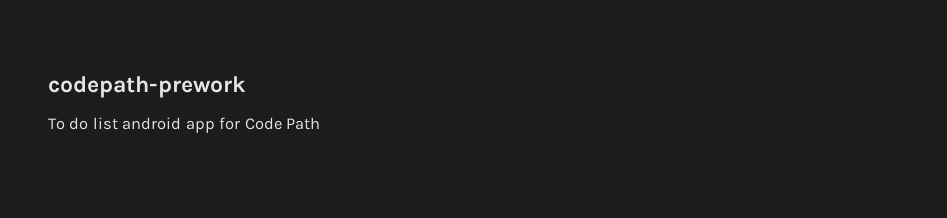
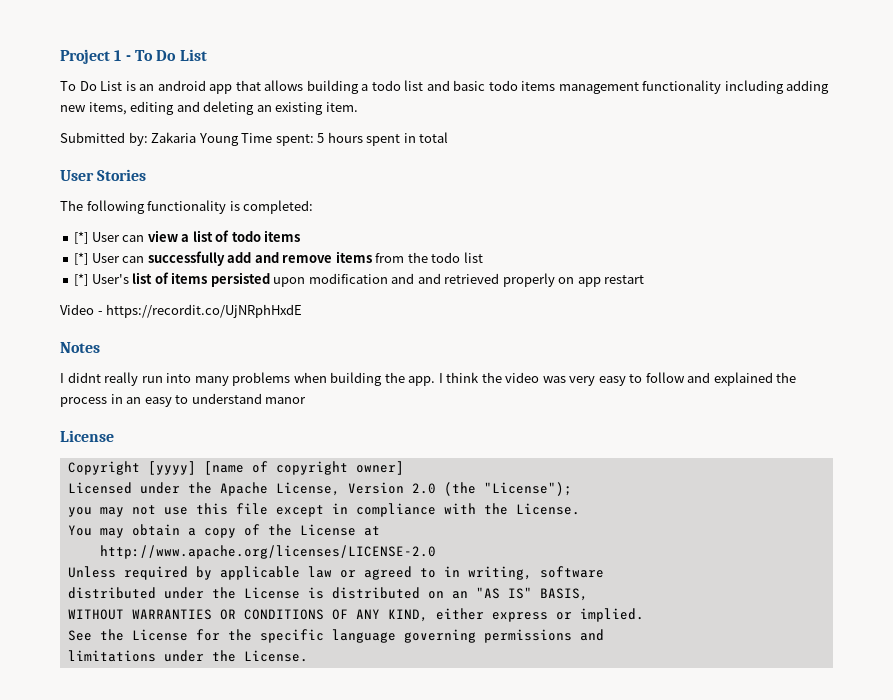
[48,76,246,98] [48,117,321,133] codepath-prework // To do list android app for Code Path -> [60,49,207,64] [60,80,830,94] [60,101,358,115] [60,132,449,146] [60,169,147,181] [60,200,314,214] [74,230,301,244] [74,251,483,266] [74,272,645,287] [60,304,303,318] [60,342,100,353] [60,372,797,386] [60,393,307,407] [60,430,114,442] [67,461,404,475] [67,482,572,496] [67,503,580,517] [67,524,380,538] [99,545,436,559] [67,566,604,580] [67,587,588,601] [67,608,644,622] [67,629,604,643] [67,650,308,662] Project 1 - To Do List // To Do List is an android app that allows building a todo list and basic todo items management functionality including adding new items, editing and deleting an existing item. // Submitted by: Zakaria Young Time spent: 5 hours spent in total // User Stories // The following functionality is completed: // [*] User can view a list of todo items // [*] User can successfully add and remove items from the todo list // [*] User's list of items persisted upon modification and and retrieved properly on app restart // Video - https://recordit.co/UjNRphHxdE // Notes // I didnt really run into many problems when building the app. I think the video was very easy to follow and explained the process in an easy to understand manor // License // Copyright [yyyy] [name of copyright owner] // Licensed under the Apache License, Version 2.0 (the "License"); // you may not use this file except in compliance with the License. // You may obtain a copy of the License at // http://www.apache.org/licenses/LICENSE-2.0 // Unless required by applicable law or agreed to in writing, software // distributed under the License is distributed on an "AS IS" BASIS, // WITHOUT WARRANTIES OR CONDITIONS OF ANY KIND, either express or implied. // See the License for the specific language governing permissions and // limitations under the License.

